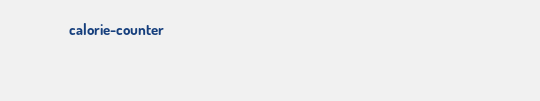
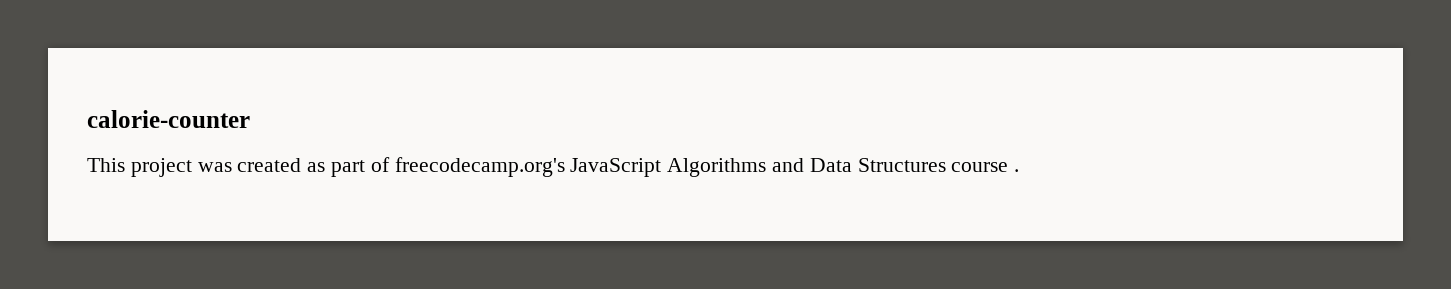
(164, 29) none -> [87,157,1020,177] // This project was created as part of freecodecamp.org's JavaScript Algorithms and Data Structures course .

